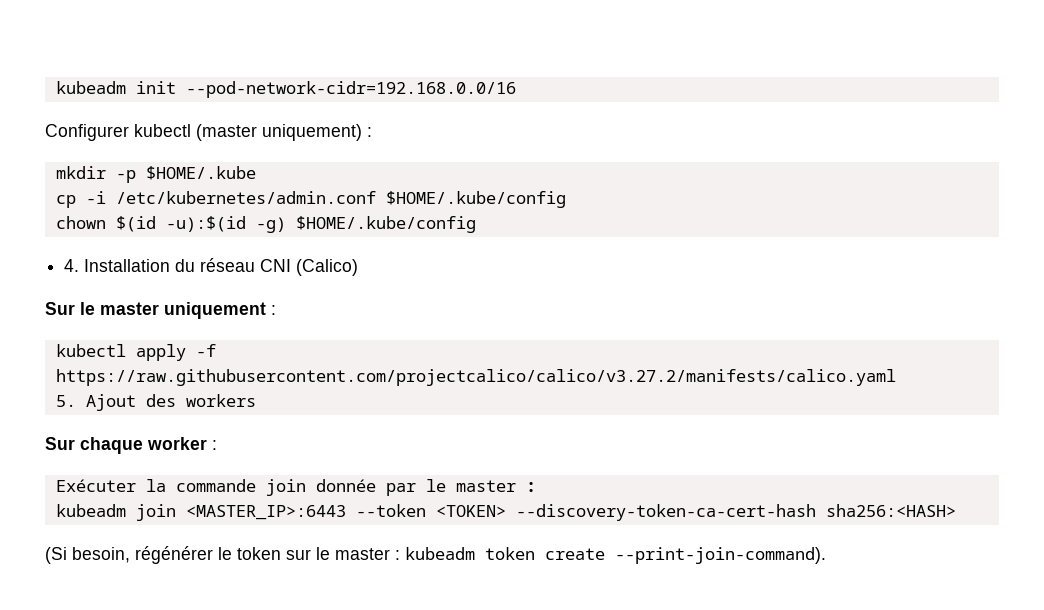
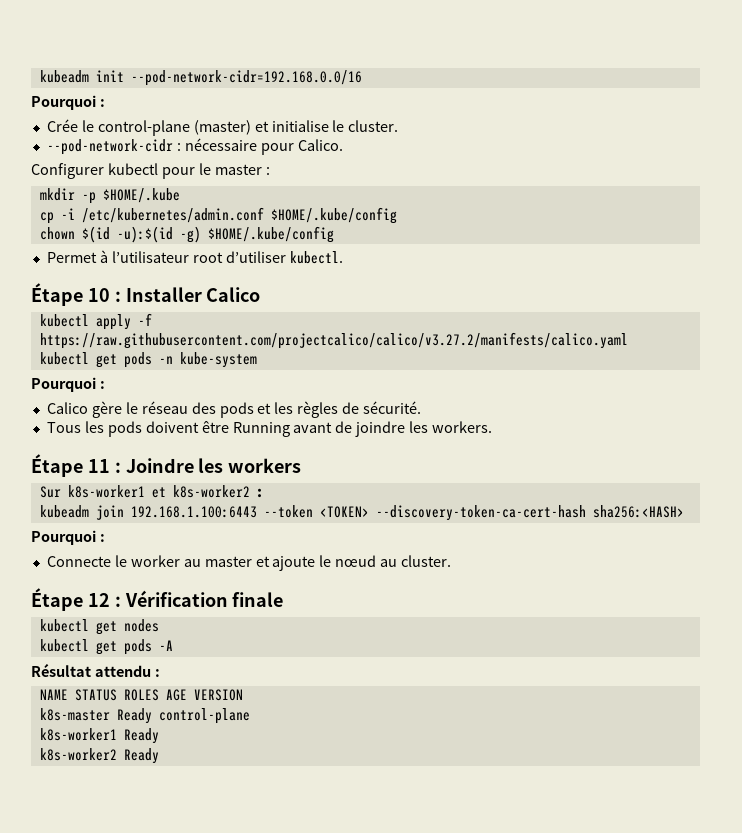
(516, 89) none -> [31,95,105,110] [46,119,399,136] [46,138,343,155] // Pourquoi : // Crée le control-plane (master) et initialise le cluster. // --pod-network-cidr : nécessaire pour Calico.
[196,124,362,141] (master uniquement) -> [161,163,262,179] pour le master
[64,258,359,276] [45,302,276,319] 4. Installation du réseau CNI (Calico) // Sur le master uniquement : -> [46,250,343,264] [31,283,261,306] Permet à l’utilisateur root d’utiliser kubectl. // Étape 10 : Installer Calico
[55,394,256,411] [45,437,217,454] [55,479,516,496] 5. Ajout des workers // Sur chaque worker : // Exécuter la commande join donnée par le master -> [39,352,257,368] [31,377,105,392] [46,401,422,418] [46,421,493,437] [31,454,302,477] [39,485,250,498] kubectl get pods -n kube-system // Pourquoi : // Calico gère le réseau des pods et les règles de sécurité. // Tous les pods doivent être Running avant de joindre les workers. // Étape 11 : Joindre les workers // Sur k8s-worker1 et k8s-worker2
[185,505,346,520] <MASTER_IP>:6443 -> [130,506,257,518] 192.168.1.100:6443
[45,546,826,564] (Si besoin, régénérer le token sur le master : kubeadm token create --print-join-command). -> [31,530,105,545] [46,555,452,571] [31,588,284,611] [39,619,159,635] [39,639,173,655] [31,663,160,677] [39,689,243,701] [39,708,250,724] [39,728,159,744] [39,748,159,764] Pourquoi : // Connecte le worker au master et ajoute le nœud au cluster. // Étape 12 : Vérification finale // kubectl get nodes // kubectl get pods -A // Résultat attendu : // NAME STATUS ROLES AGE VERSION // k8s-master Ready control-plane // k8s-worker1 Ready // k8s-worker2 Ready

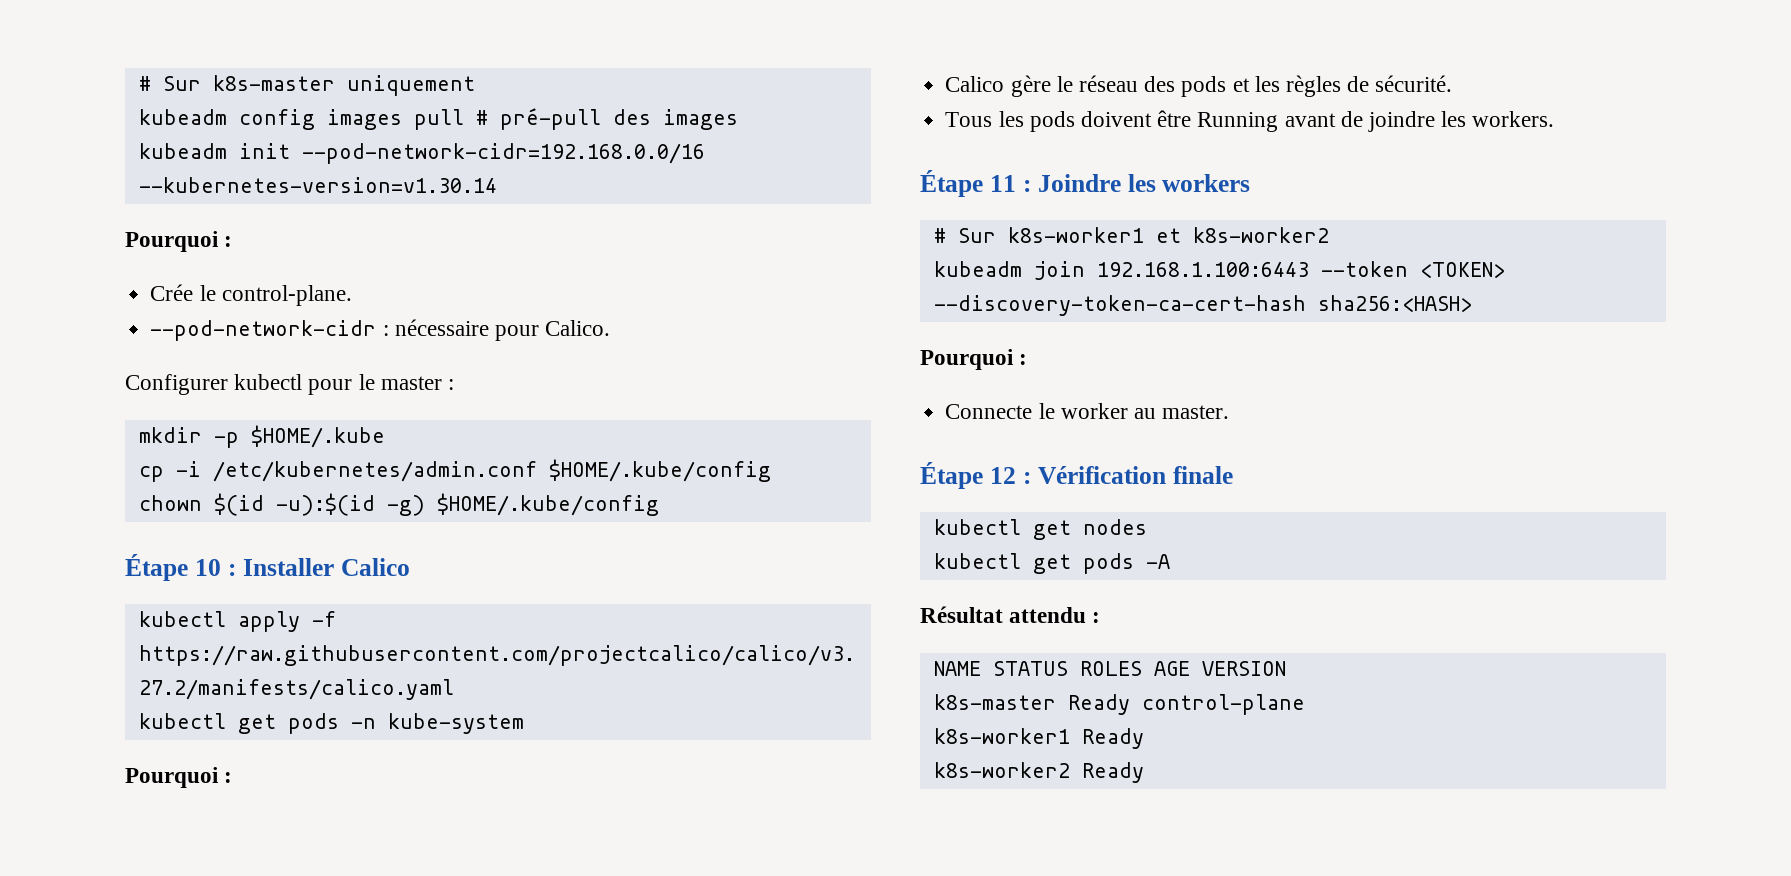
(39, 76) none -> [138,75,475,96] [138,108,738,130] # Sur k8s-master uniquement // kubeadm config images pull # pré-pull des images //
(362, 78) none -> [138,177,497,193] --kubernetes-version=v1.30.14
[97,120,399,136] control-plane (master) et initialise le cluster. -> [221,285,352,306] control-plane.
[46,250,343,264] // Permet à l’utilisateur root d’utiliser kubectl. -> (659, 504) none
(302, 465) none -> [933,228,946,243] #
[256,488,264,498] : -> (1329, 235) none
[204,555,452,571] master et ajoute le nœud au cluster. -> [1162,405,1230,419] master.

